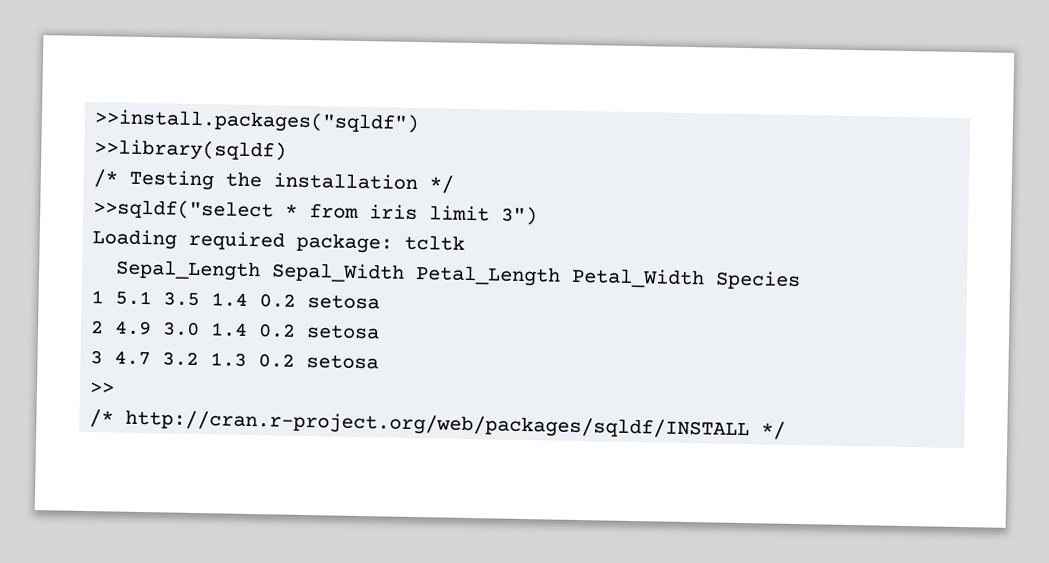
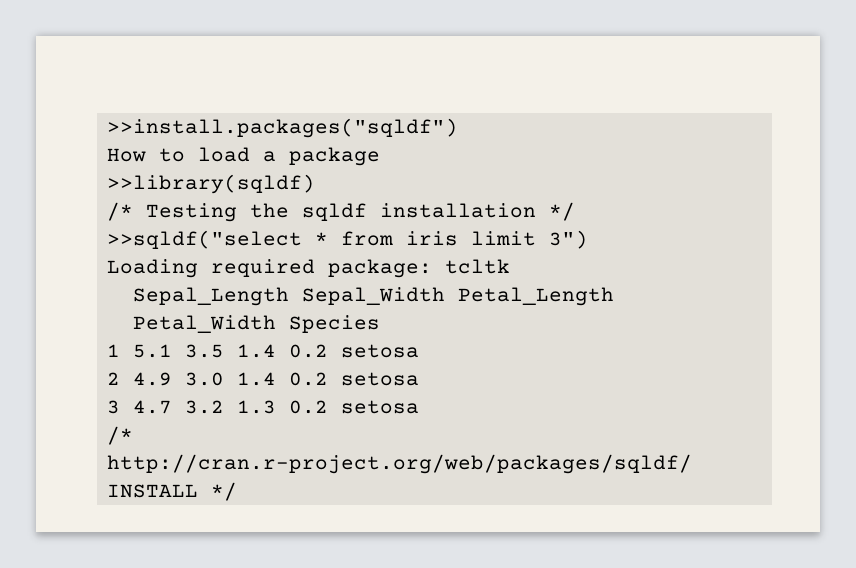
(421, 122) none -> [107,147,381,166] // How to load a package
(263, 179) none -> [302,203,368,221] sqldf
[89,382,116,394] // >> -> (420, 407) none

